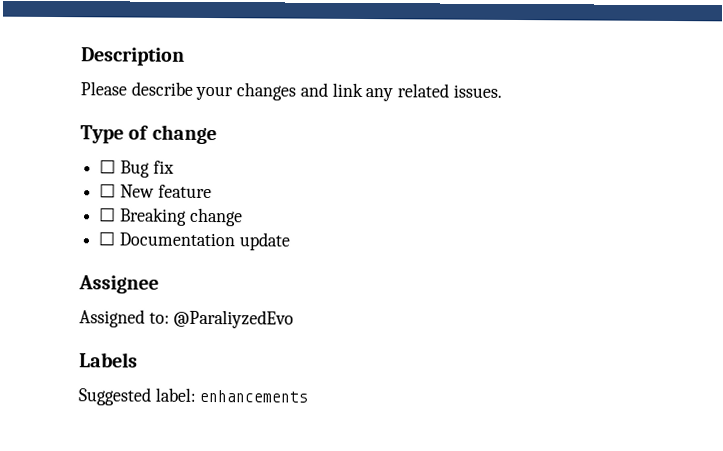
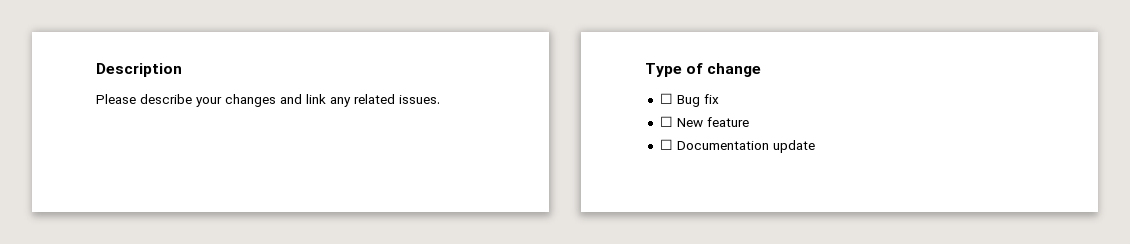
[99,207,243,227] // ☐ Breaking change -> (749, 122) none
[78,275,159,294] [79,309,295,329] [79,352,138,368] [78,387,309,406] // Assignee // Assigned to: @ParaliyzedEvo // Labels // Suggested label: enhancements -> (815, 146) none

